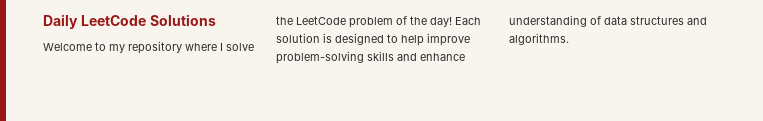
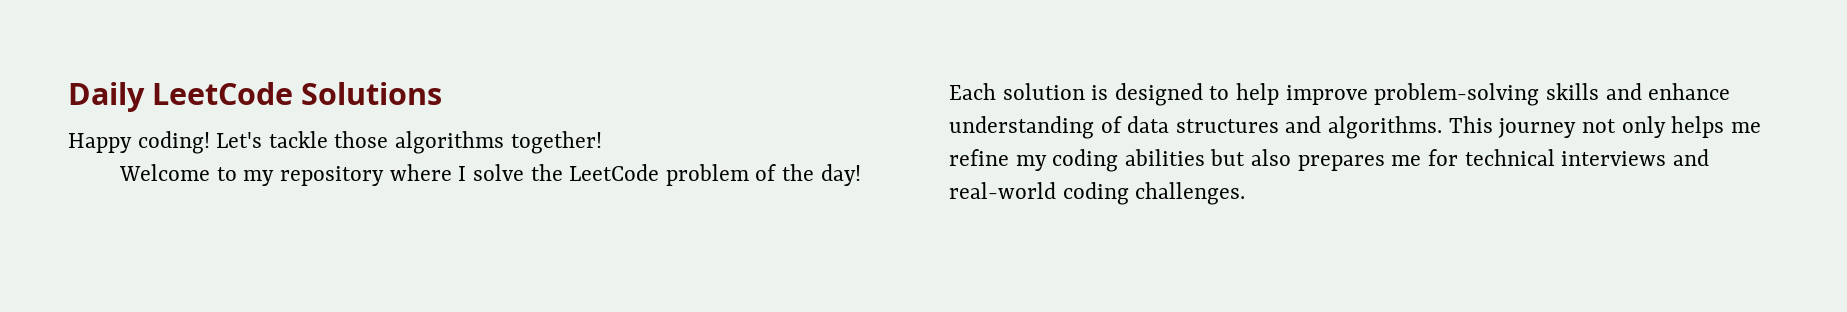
(216, 20) none -> [68,131,602,154] // Happy coding! Let's tackle those algorithms together!
(569, 39) none -> [1448,116,1761,138] [949,149,1709,172] [949,182,1246,205] This journey not only helps me refine my coding abilities but also prepares me for technical interviews and real-world coding challenges.

